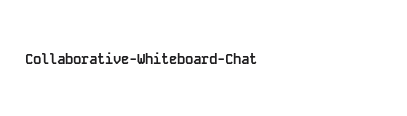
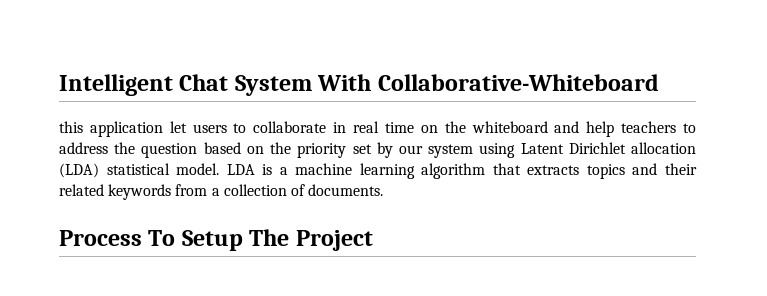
[25,52,257,64] Collaborative-Whiteboard-Chat -> [59,74,659,96] [59,121,697,137] [59,142,697,158] [59,163,698,179] [59,184,384,200] [59,229,373,251] Intelligent Chat System With Collaborative-Whiteboard // this application let users to collaborate in real time on the whiteboard and help teachers to address the question based on the priority set by our system using Latent Dirichlet allocation (LDA) statistical model. LDA is a machine learning algorithm that extracts topics and their related keywords from a collection of documents. // Process To Setup The Project

